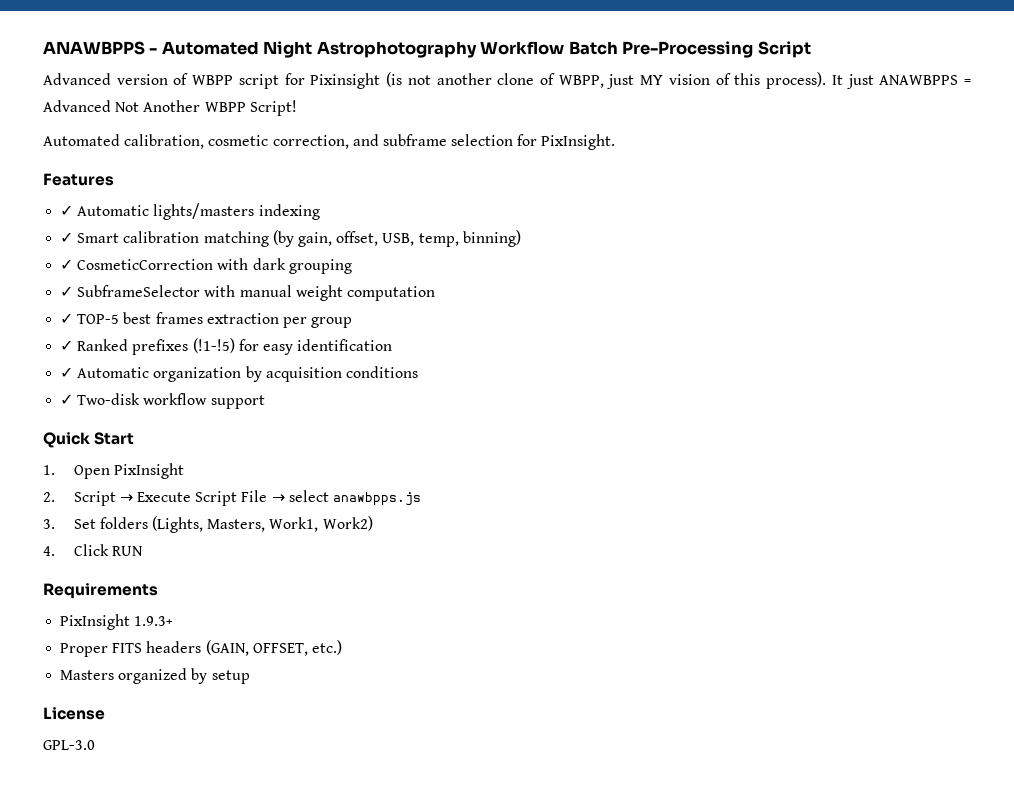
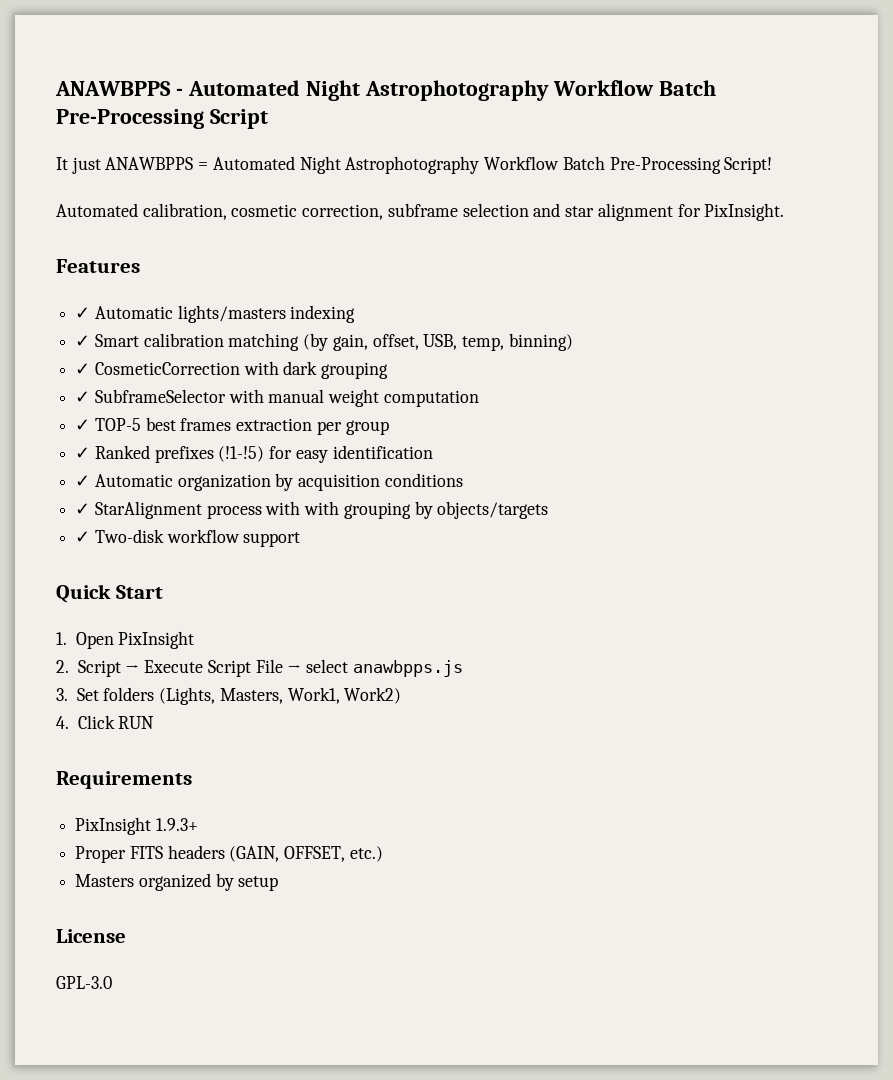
[43,72,972,89] [43,100,246,112] Advanced version of WBPP script for Pixinsight (is not another clone of WBPP, just MY vision of this process). It just ANAWBPPS = Advanced Not Another WBPP -> [56,156,721,174] It just ANAWBPPS = Automated Night Astrophotography Workflow Batch Pre-Processing
[352,134,379,146] and -> (384, 212) none
(514, 140) none -> [533,203,673,221] and star alignment
(418, 372) none -> [75,501,549,519] // ✓ StarAlignment process with with grouping by objects/targets

